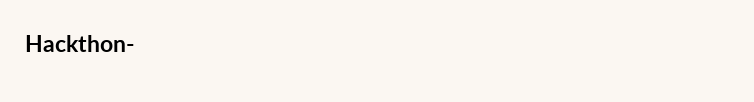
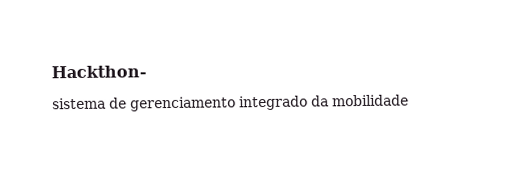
(135, 43) none -> [52,94,409,112] // sistema de gerenciamento integrado da mobilidade

